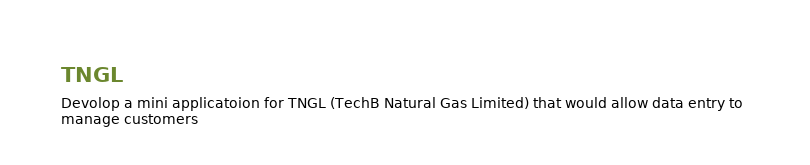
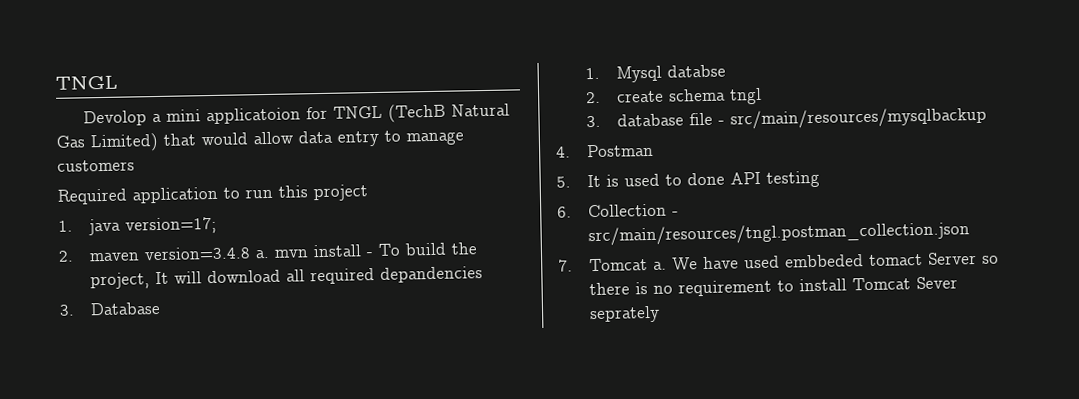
(198, 119) none -> [57,184,368,205] [58,216,217,236] [58,242,477,262] [89,266,483,290] [59,301,161,316] [584,64,726,83] [585,87,762,105] [585,106,987,130] [556,143,654,158] [556,170,820,188] [557,203,679,218] [587,221,970,247] [558,252,999,272] [588,276,958,297] [588,305,660,324] // Required application to run this project // 1. java version=17; // 2. maven version=3.4.8 a. mvn install - To build the project, It will download all required depandencies // 3. Database // 1. Mysql databse // 2. create schema tngl // 3. database file - src/main/resources/mysqlbackup // 4. Postman // 5. It is used to done API testing // 6. Collection - src/main/resources/tngl.postman_collection.json // 7. Tomcat a. We have used embbeded tomact Server so there is no requirement to install Tomcat Sever seprately

